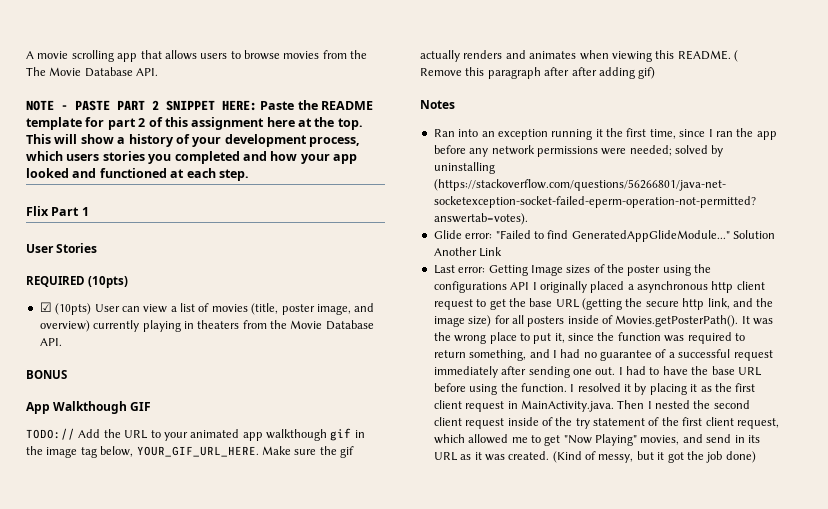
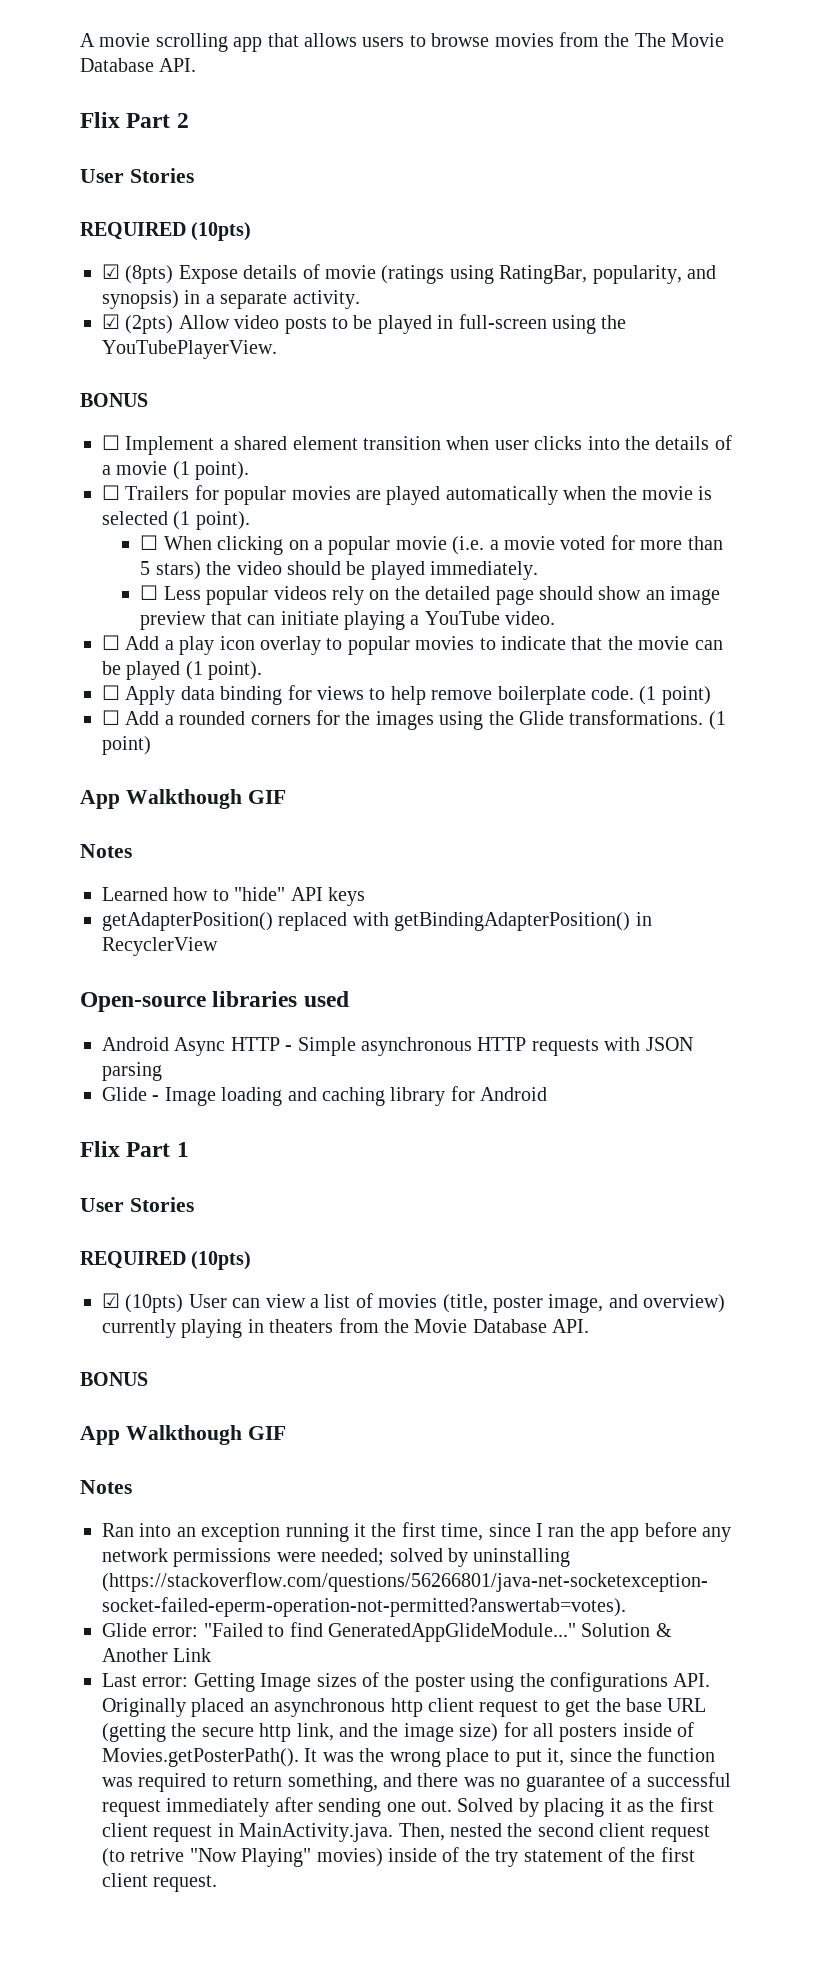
[26,100,374,111] [26,117,363,130] [26,134,360,147] [26,151,357,164] [26,168,249,181] NOTE - PASTE PART 2 SNIPPET HERE: Paste the README template for part 2 of this assignment here at the top. This will show a history of your development process, which users stories you completed and how your app looked and functioned at each step. -> [80,112,189,128] [80,168,194,183] [80,222,252,241] [102,264,716,284] [102,290,360,309] [102,314,627,334] [102,340,277,359] [80,393,148,407] [102,435,732,455] [102,461,250,480] [102,485,713,505] [102,511,250,530] [140,535,723,555] [140,561,539,580] [140,585,721,605] [140,611,556,630] [102,635,723,655] [102,661,263,680] [102,685,711,705] [102,710,726,730] [102,736,151,755] [80,789,286,809] [80,844,132,858] [102,887,365,906] [102,912,652,931] [102,937,218,956] [80,991,349,1012] [102,1037,693,1056] [102,1062,162,1081] [102,1086,548,1106] Flix Part 2 // User Stories // REQUIRED (10pts) // ☑ (8pts) Expose details of movie (ratings using RatingBar, popularity, and synopsis) in a separate activity. // ☑ (2pts) Allow video posts to be played in full-screen using the YouTubePlayerView. // BONUS // ☐ Implement a shared element transition when user clicks into the details of a movie (1 point). // ☐ Trailers for popular movies are played automatically when the movie is selected (1 point). // ☐ When clicking on a popular movie (i.e. a movie voted for more than 5 stars) the video should be played immediately. // ☐ Less popular videos rely on the detailed page should show an image preview that can initiate playing a YouTube video. // ☐ Add a play icon overlay to popular movies to indicate that the movie can be played (1 point). // ☐ Apply data binding for views to help remove boilerplate code. (1 point) // ☐ Add a rounded corners for the images using the Glide transformations. (1 point) // App Walkthough GIF // Notes // Learned how to "hide" API keys // getAdapterPosition() replaced with getBindingAdapterPosition() in RecyclerView // Open-source libraries used // Android Async HTTP - Simple asynchronous HTTP requests with JSON parsing // Glide - Image loading and caching library for Android
[26,428,365,441] [26,446,354,458] [420,50,738,62] [420,67,656,79] // TODO:// Add the URL to your animated app walkthough gif in the image tag below, YOUR_GIF_URL_HERE. Make sure the gif actually renders and animates when viewing this README. ( Remove this paragraph after after adding gif) -> (286, 1433) none
(775, 234) none -> [655,1623,672,1637] &
[510,281,634,293] API I originally placed a -> [673,1673,711,1687] [102,1698,269,1717] API. Originally placed an
[552,349,581,358] I had -> [417,1773,495,1787] there was
[618,366,762,376] [433,383,631,395] I had to have the base URL before using the function. I resolved it -> [457,1798,514,1812] Solved
[617,400,652,409] Then I -> [398,1823,445,1841] Then,
(505, 423) none -> [102,1848,383,1867] (to retrive "Now Playing" movies)
[736,418,779,429] [433,434,760,446] [433,451,756,463] request, which allowed me to get "Now Playing" movies, and send in its URL as it was created. (Kind of messy, but it got the job done) -> [153,1875,218,1892] request.

